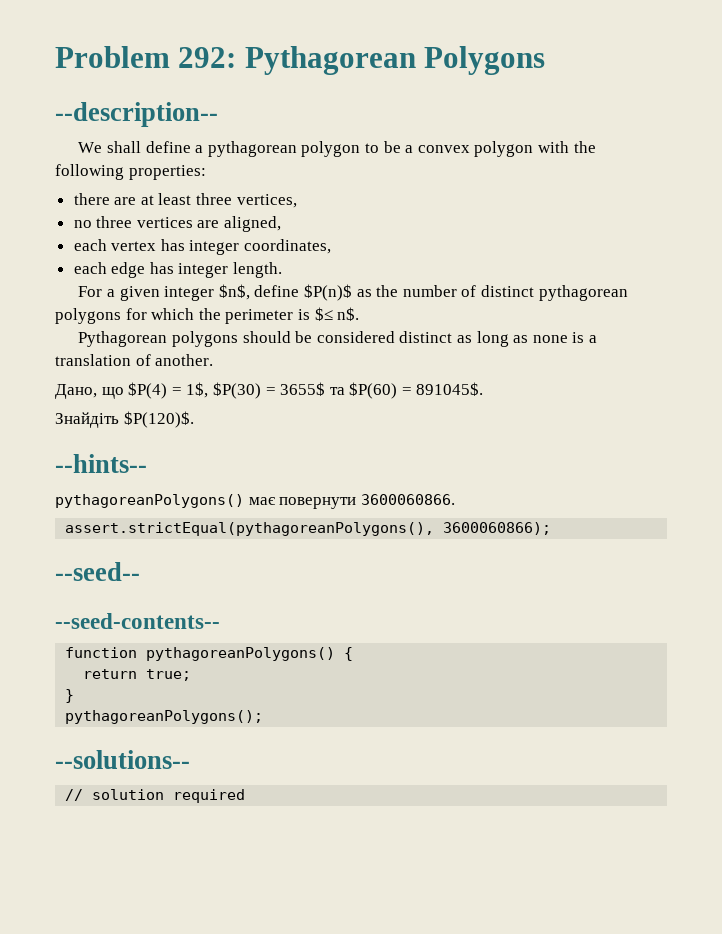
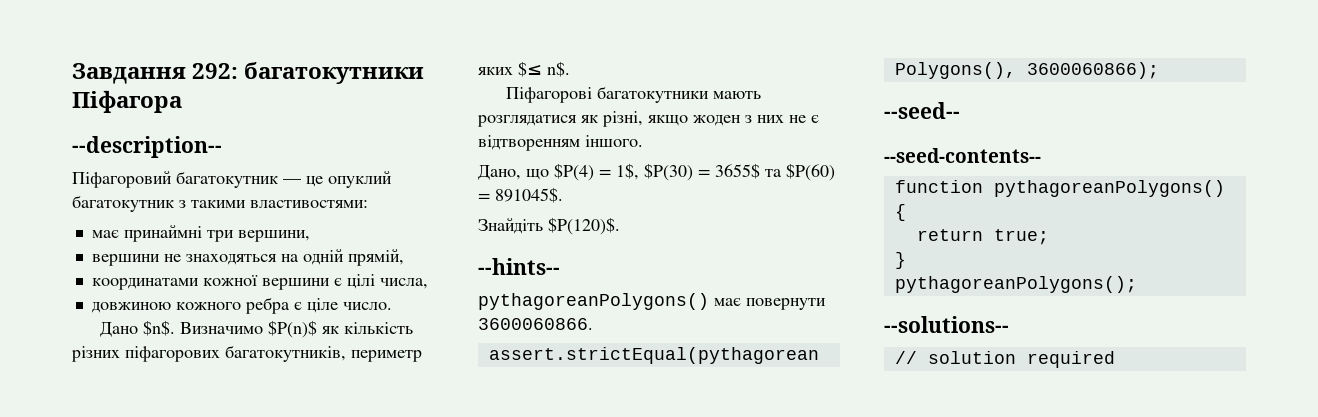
[55,46,546,75] [55,102,218,127] [78,141,596,157] [55,164,206,180] [73,193,297,208] [73,216,282,232] [73,239,332,255] [73,262,283,278] [78,284,628,301] [55,307,360,324] [78,331,597,347] [55,354,214,366] Problem 292: Pythagorean Polygons // --description-- // We shall define a pythagorean polygon to be a convex polygon with the following properties: // there are at least three vertices, // no three vertices are aligned, // each vertex has integer coordinates, // each edge has integer length. // For a given integer $n$, define $P(n)$ as the number of distinct pythagorean polygons for which the perimeter is $≤ n$. // Pythagorean polygons should be considered distinct as long as none is a translation of another. -> [72,62,425,84] [72,90,182,113] [72,136,222,158] [72,171,392,188] [72,195,368,212] [91,225,310,242] [91,249,404,266] [91,274,428,290] [91,297,392,314] [99,320,413,338] [71,345,422,362] [478,61,570,77] [505,86,761,103] [477,111,819,127] [478,135,643,151] Завдання 292: багатокутники Піфагора // --description-- // Піфагоровий багатокутник — це опуклий багатокутник з такими властивостями: // має принаймні три вершини, // вершини не знаходяться на одній прямій, // координатами кожної вершини є цілі числа, // довжиною кожного ребра є ціле число. // Дано $n$. Визначимо $P(n)$ як кількість різних піфагорових багатокутників, периметр яких $≤ n$. // Піфагорові багатокутники мають розглядатися як різні, якщо жоден з них не є відтворенням іншого.

